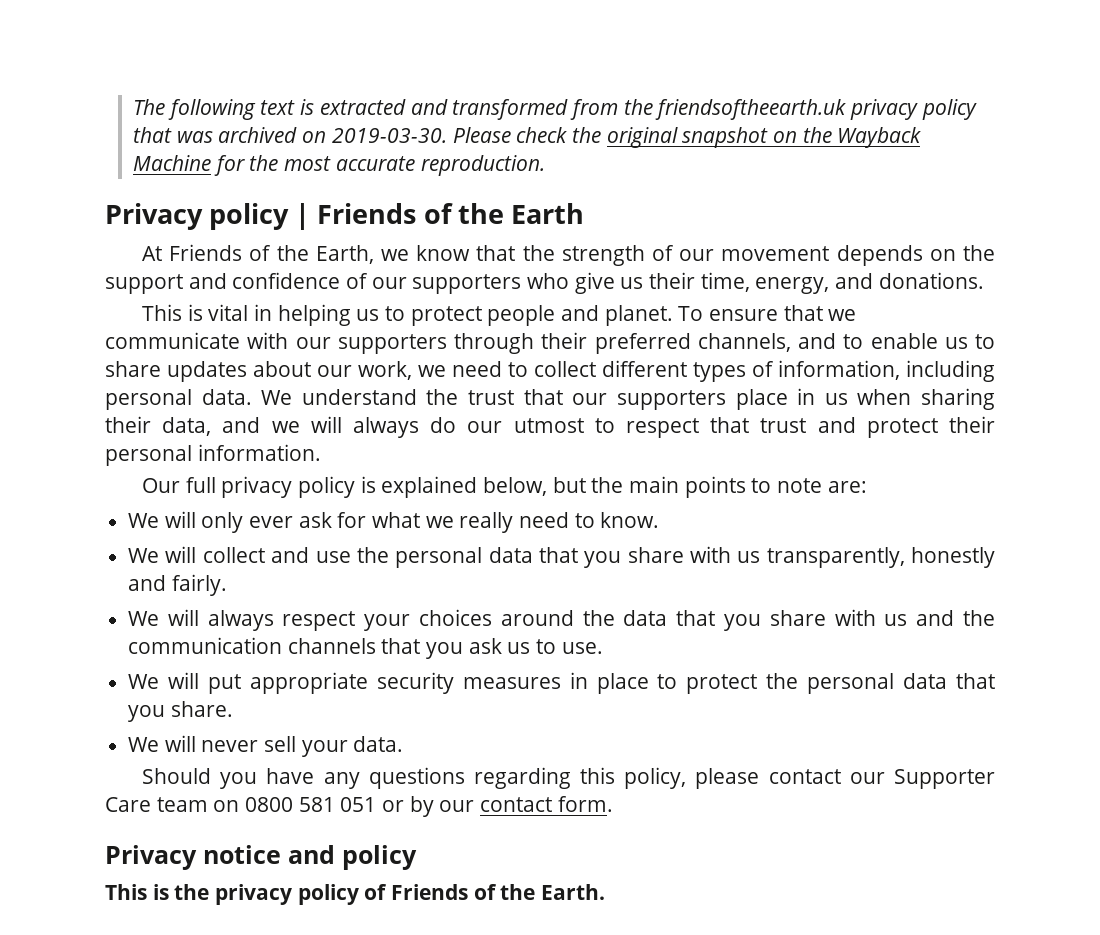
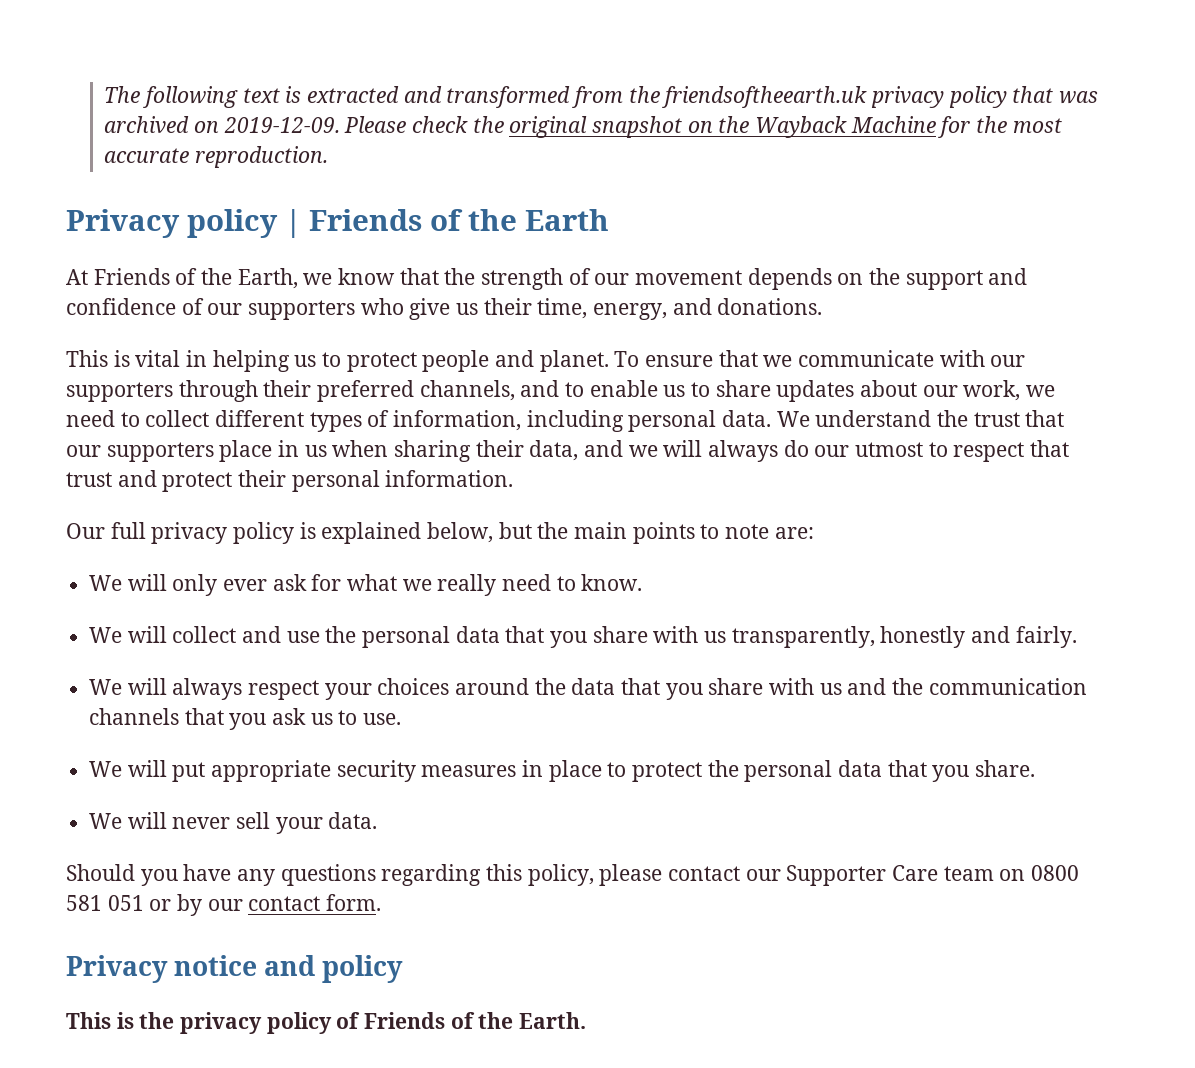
[331,128,447,143] 2019-03-30. -> [223,117,340,133] 2019-12-09.

